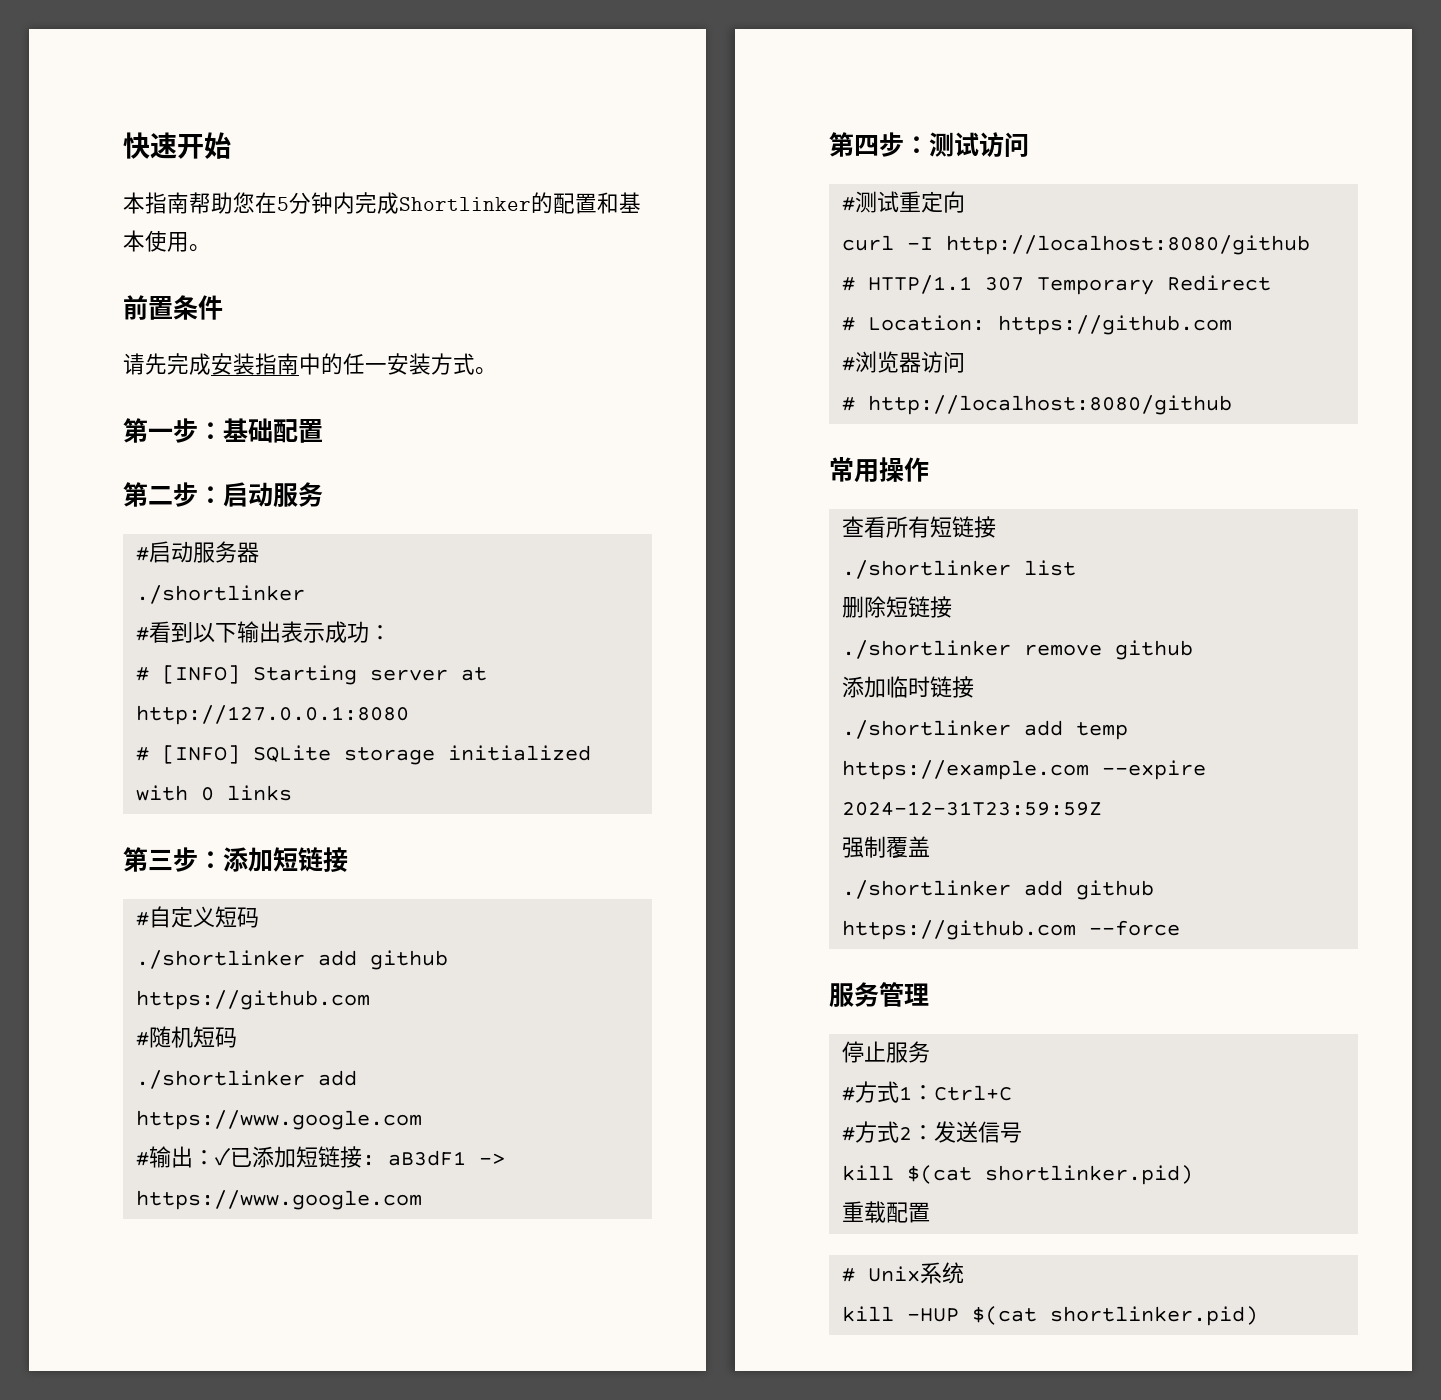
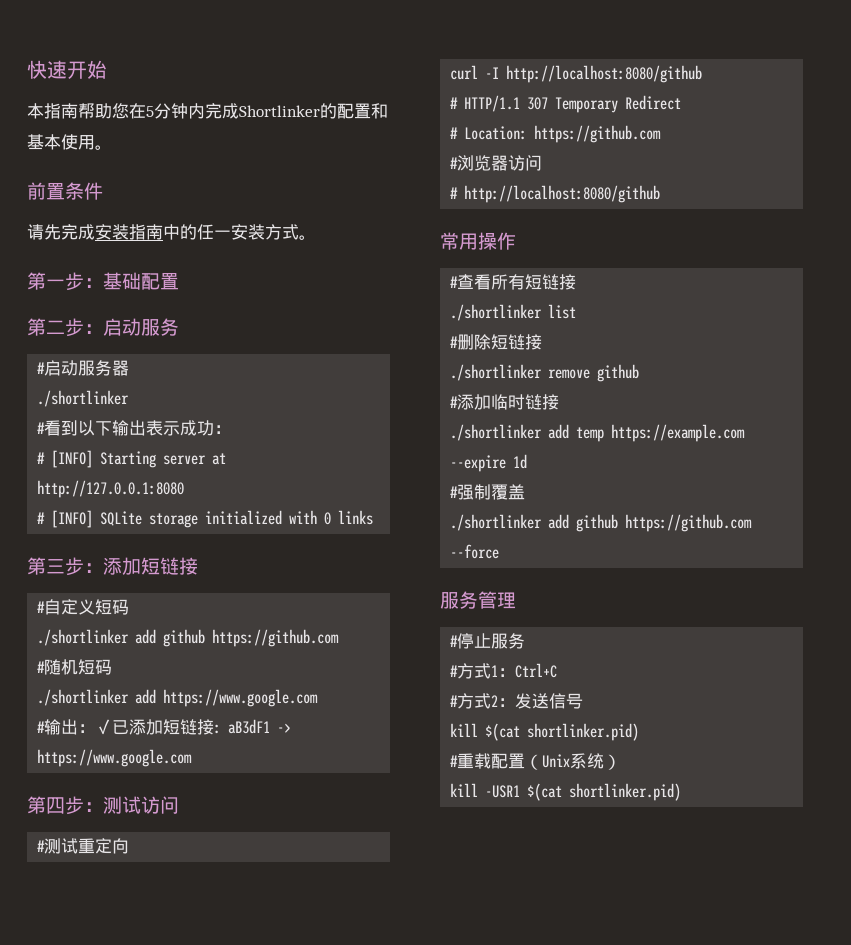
(929, 469) none -> [450,276,459,288] #
(1076, 568) none -> [450,336,459,348] #
(1193, 650) none -> [450,396,459,408] #
[841,801,1102,816] 2024-12-31T23:59:59Z // -> [513,454,528,469] [450,486,459,498] 1d // #
(929, 994) none -> [450,635,459,647] #
(1193, 1175) none -> [450,755,459,767] #
[841,1268,855,1282] // # -> [525,754,543,770] （
[841,1306,959,1322] // kill -HUP -> [604,754,622,770] [450,783,521,798] ） // kill -USR1

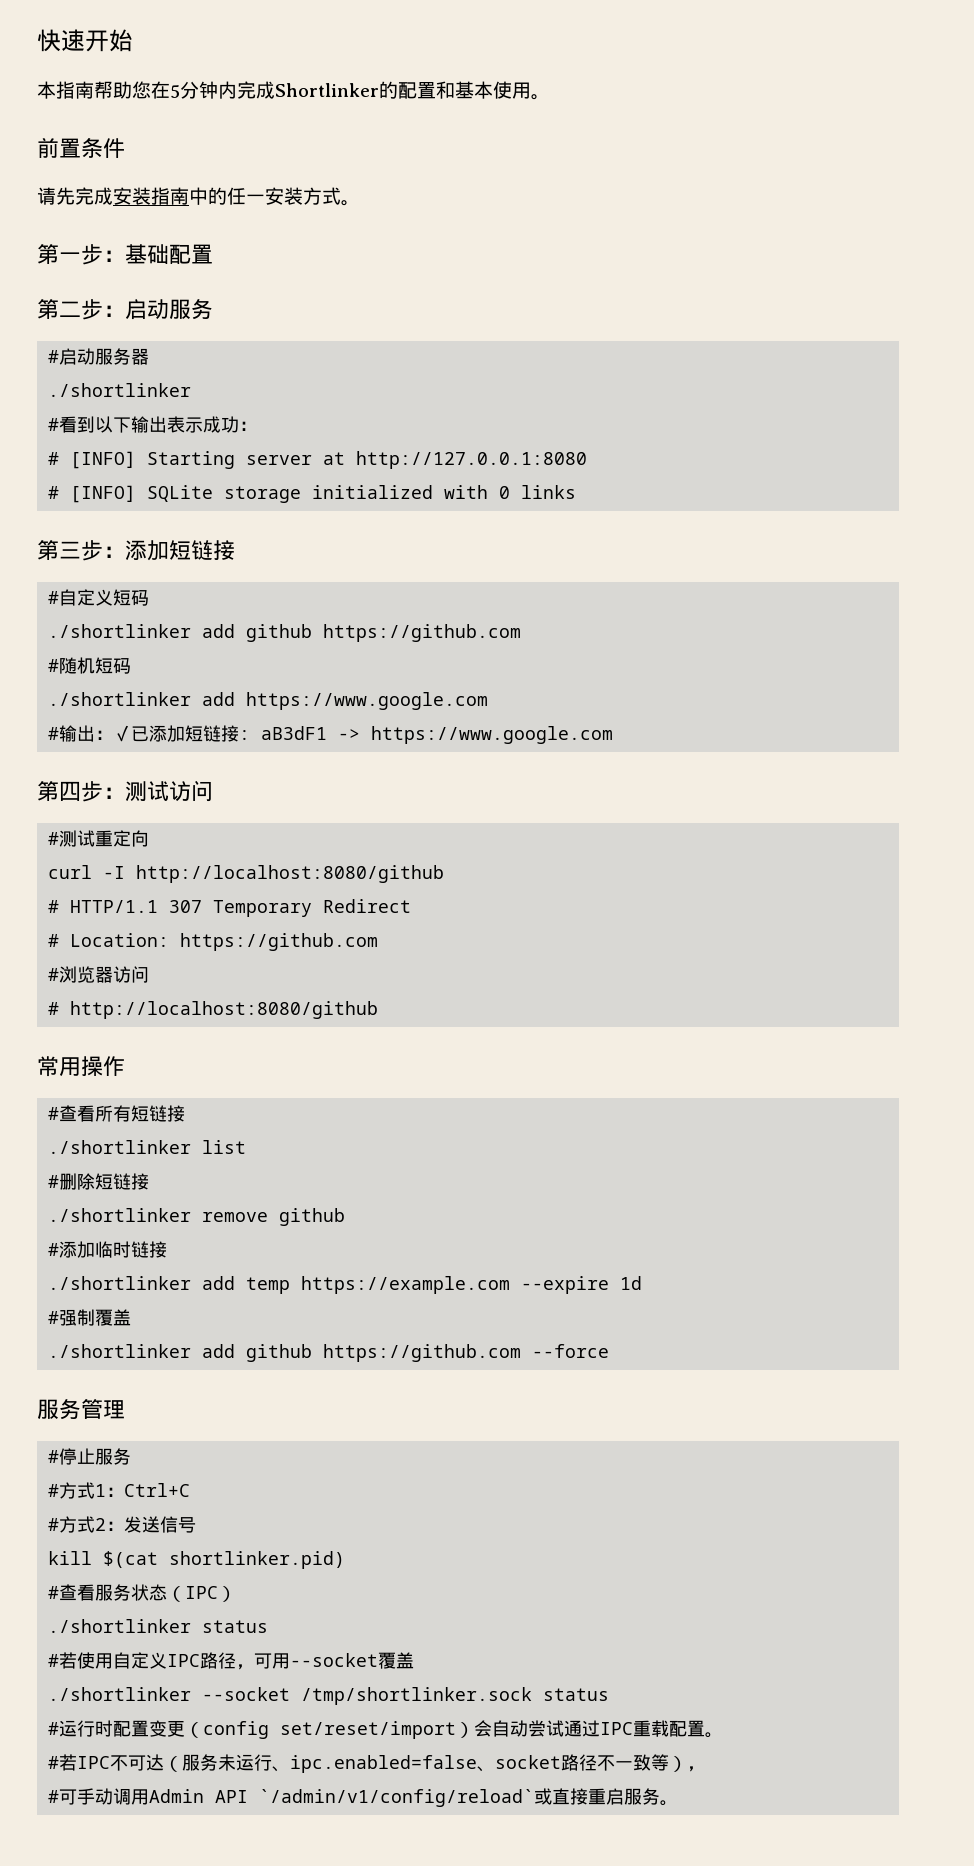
[457,753,622,770] [450,783,682,801] 重载配置（Unix系统） // kill -USR1 $(cat shortlinker.pid) -> [59,1584,237,1602] [48,1619,269,1633] [48,1652,415,1670] [48,1687,610,1705] [48,1720,724,1739] [48,1754,706,1773] [48,1788,679,1807] 查看服务状态（IPC） // ./shortlinker status // #若使用自定义IPC路径，可用--socket覆盖 // ./shortlinker --socket /tmp/shortlinker.sock status // #运行时配置变更（config set/reset/import）会自动尝试通过IPC重载配置。 // #若IPC不可达（服务未运行、ipc.enabled=false、socket路径不一致等）， // #可手动调用Admin API `/admin/v1/config/reload`或直接重启服务。

